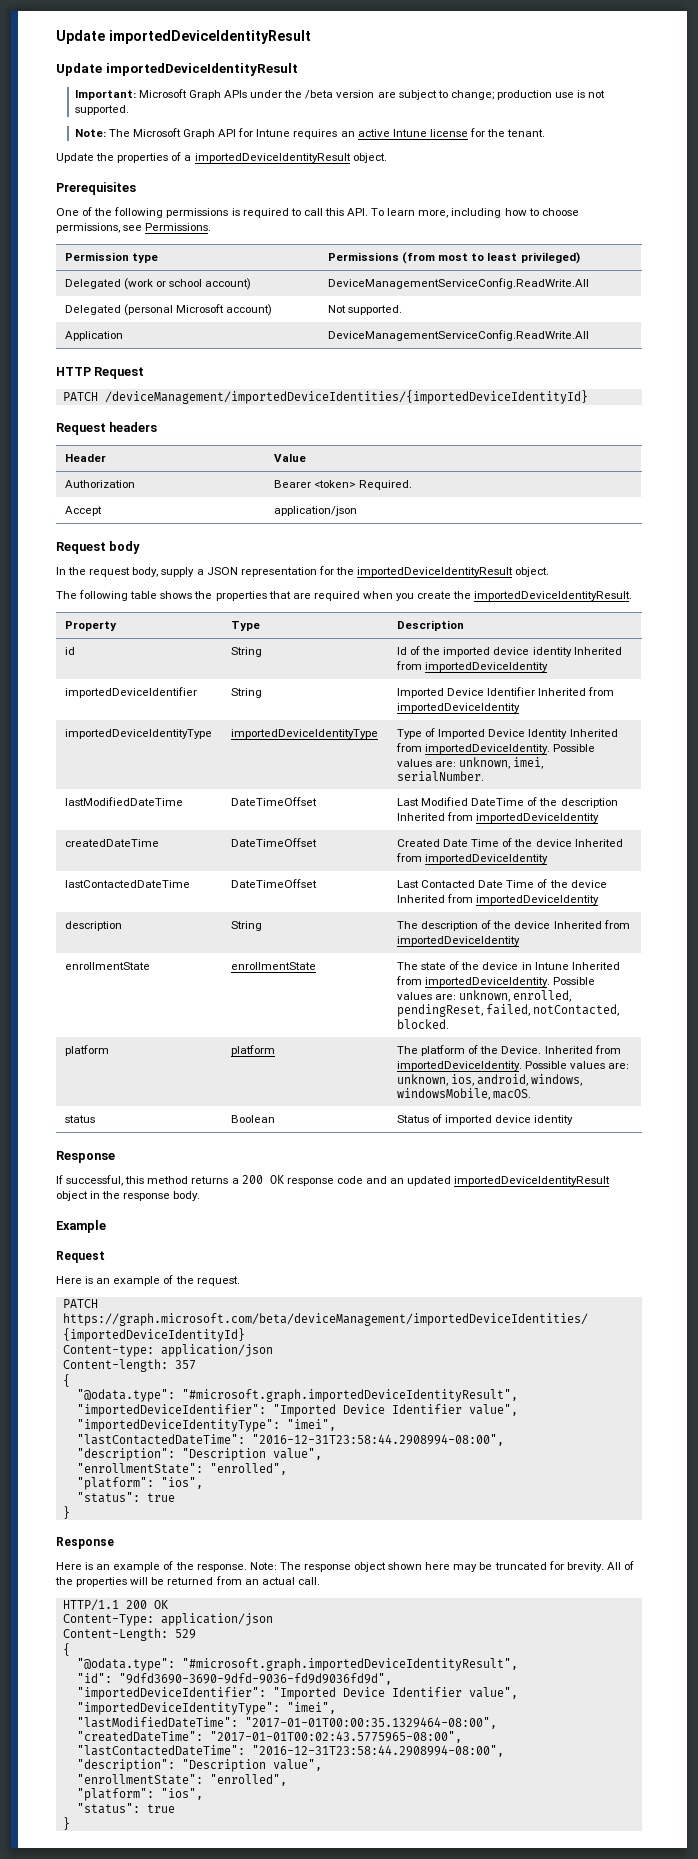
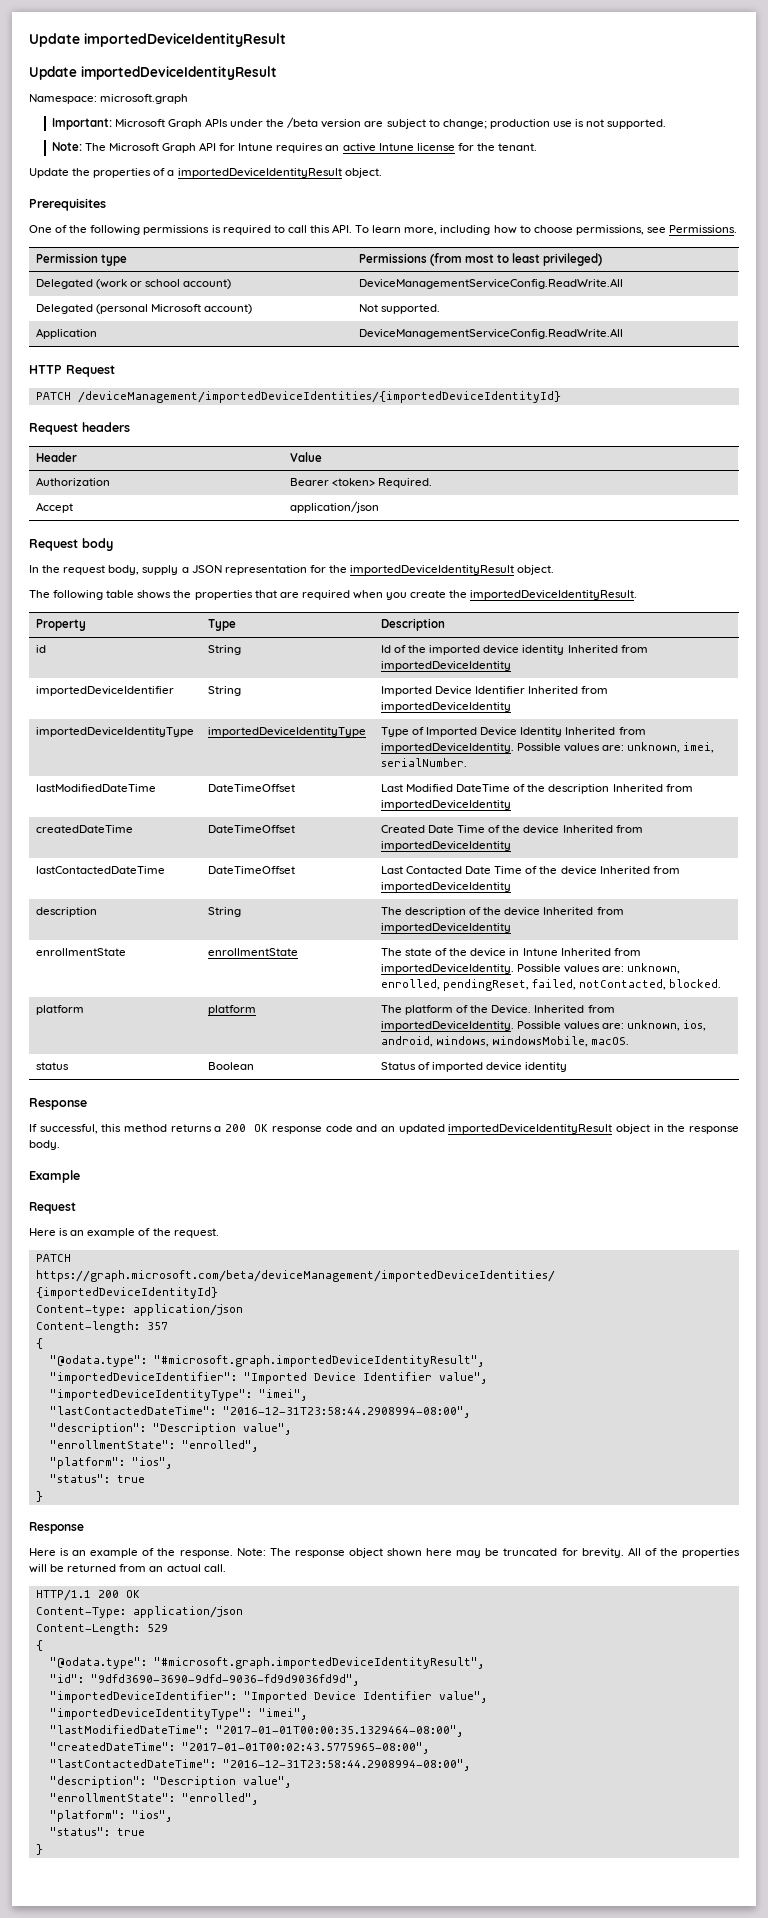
(298, 69) none -> [29,94,189,104] // Namespace: microsoft.graph

